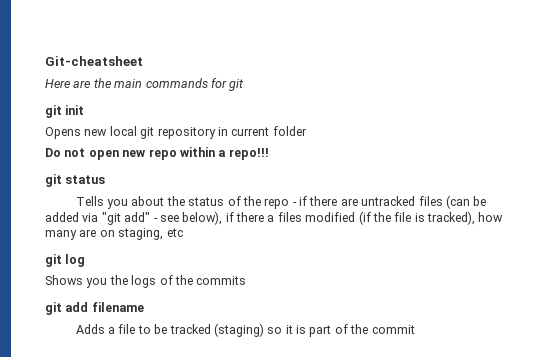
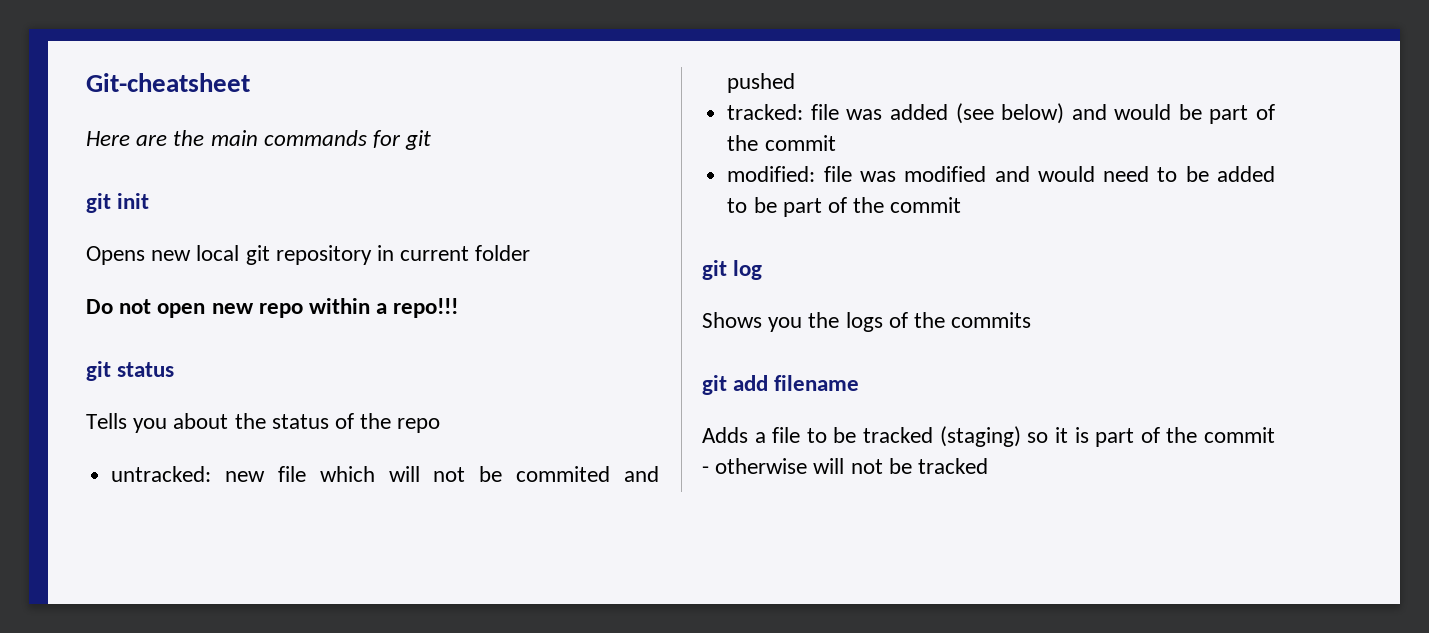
[292,195,487,209] [45,211,504,225] [45,228,183,240] - if there are untracked files (can be added via "git add" - see below), if there a files modified (if the file is tracked), how many are on staging, etc -> [111,466,659,482] [727,73,796,93] [727,103,1275,124] [727,135,836,151] [727,166,1275,182] [727,197,962,217] // untracked: new file which will not be commited and pushed // tracked: file was added (see below) and would be part of the commit // modified: file was modified and would need to be added to be part of the commit
(415, 329) none -> [702,458,989,474] - otherwise will not be tracked

